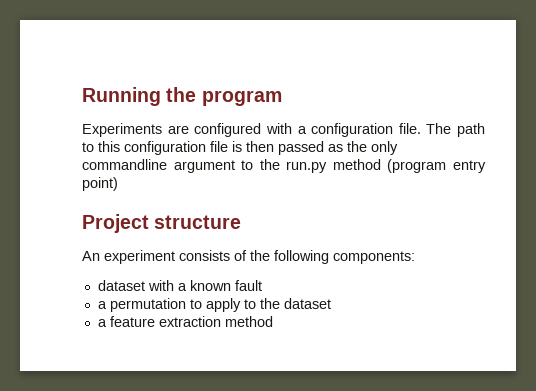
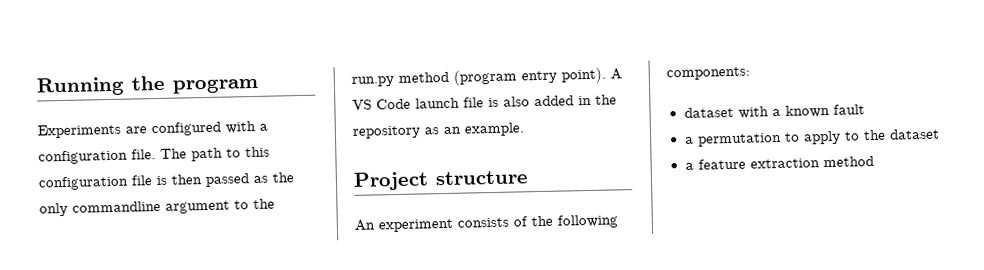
[82,177,118,191] point) -> [561,67,622,84] [352,94,617,110] [352,122,525,139] point). A VS Code launch file is also added in the repository as an example.

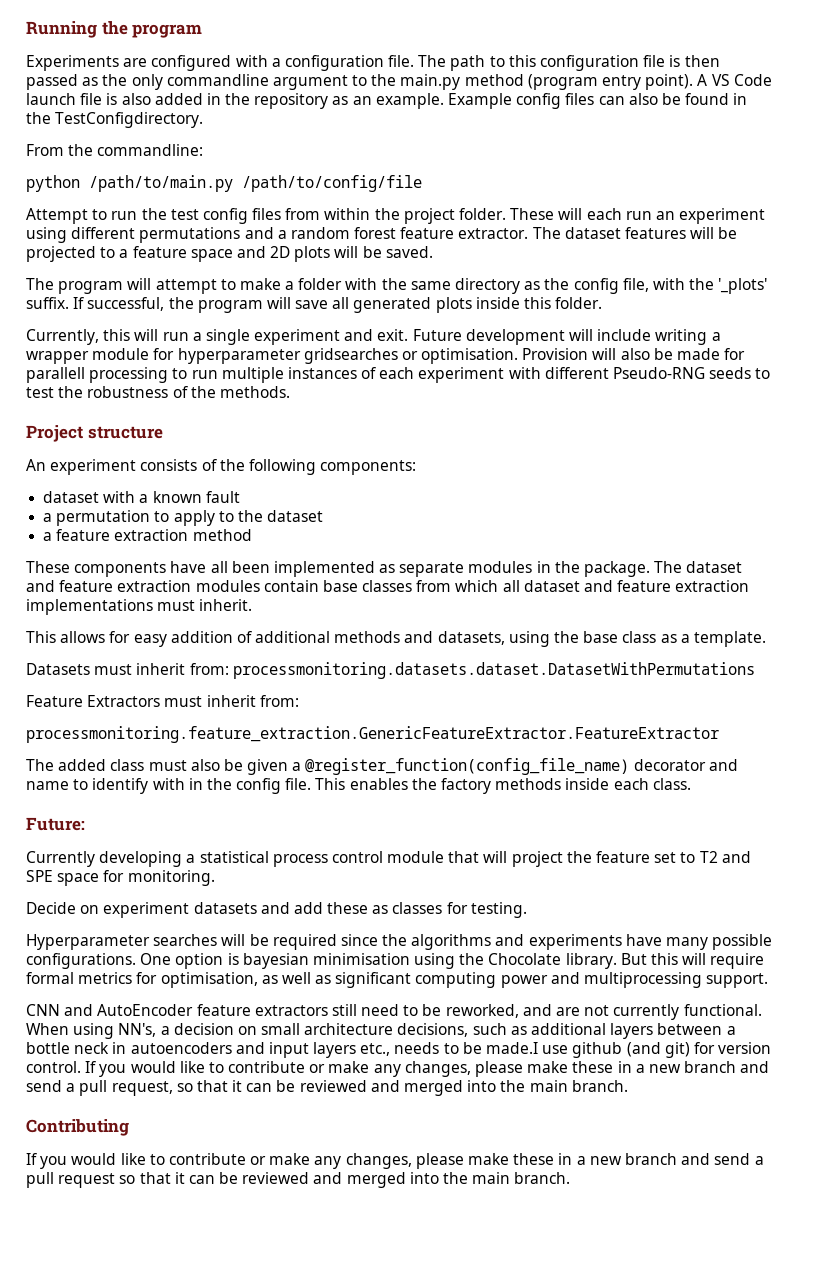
[351,76,394,87] run.py -> [400,74,461,90] main.py
(525, 129) none -> [448,93,748,109] [26,112,204,128] [26,144,204,156] [26,175,422,192] [26,208,766,224] [26,227,738,243] [26,246,433,262] [26,278,768,294] [26,297,603,313] [26,329,721,345] [26,348,746,364] [26,367,771,383] [26,386,290,398] Example config files can also be found in the TestConfigdirectory. // From the commandline: // python /path/to/main.py /path/to/config/file // Attempt to run the test config files from within the project folder. These will each run an experiment using different permutations and a random forest feature extractor. The dataset features will be projected to a feature space and 2D plots will be saved. // The program will attempt to make a folder with the same directory as the config file, with the '_plots' suffix. If successful, the program will save all generated plots inside this folder. // Currently, this will run a single experiment and exit. Future development will include writing a wrapper module for hyperparameter gridsearches or optimisation. Provision will also be made for parallell processing to run multiple instances of each experiment with different Pseudo-RNG seeds to test the robustness of the methods.
(874, 162) none -> [26,561,743,577] [26,580,750,592] [26,599,253,615] [26,631,766,647] [26,662,755,679] [26,695,299,707] [26,726,719,743] [26,758,738,775] [26,778,691,794] [26,817,85,831] [26,851,751,867] [26,870,215,886] [26,902,527,918] [26,934,773,950] [26,953,765,969] [26,972,769,988] [26,1004,762,1020] [26,1023,736,1039] [26,1042,772,1058] [26,1061,770,1077] [26,1080,628,1096] [26,1119,129,1136] [26,1153,764,1169] [26,1172,571,1188] // These components have all been implemented as separate modules in the package. The dataset and feature extraction modules contain base classes from which all dataset and feature extraction implementations must inherit. // This allows for easy addition of additional methods and datasets, using the base class as a template. // Datasets must inherit from: processmonitoring.datasets.dataset.DatasetWithPermutations // Feature Extractors must inherit from: // processmonitoring.feature_extraction.GenericFeatureExtractor.FeatureExtractor // The added class must also be given a @register_function(config_file_name) decorator and name to identify with in the config file. This enables the factory methods inside each class. // Future: // Currently developing a statistical process control module that will project the feature set to T2 and SPE space for monitoring. // Decide on experiment datasets and add these as classes for testing. // Hyperparameter searches will be required since the algorithms and experiments have many possible configurations. One option is bayesian minimisation using the Chocolate library. But this will require formal metrics for optimisation, as well as significant computing power and multiprocessing support. // CNN and AutoEncoder feature extractors still need to be reworked, and are not currently functional. When using NN's, a decision on small architecture decisions, such as additional layers between a bottle neck in autoencoders and input layers etc., needs to be made.I use github (and git) for version control. If you would like to contribute or make any changes, please make these in a new branch and send a pull request, so that it can be reviewed and merged into the main branch. // Contributing // If you would like to contribute or make any changes, please make these in a new branch and send a pull request so that it can be reviewed and merged into the main branch.

